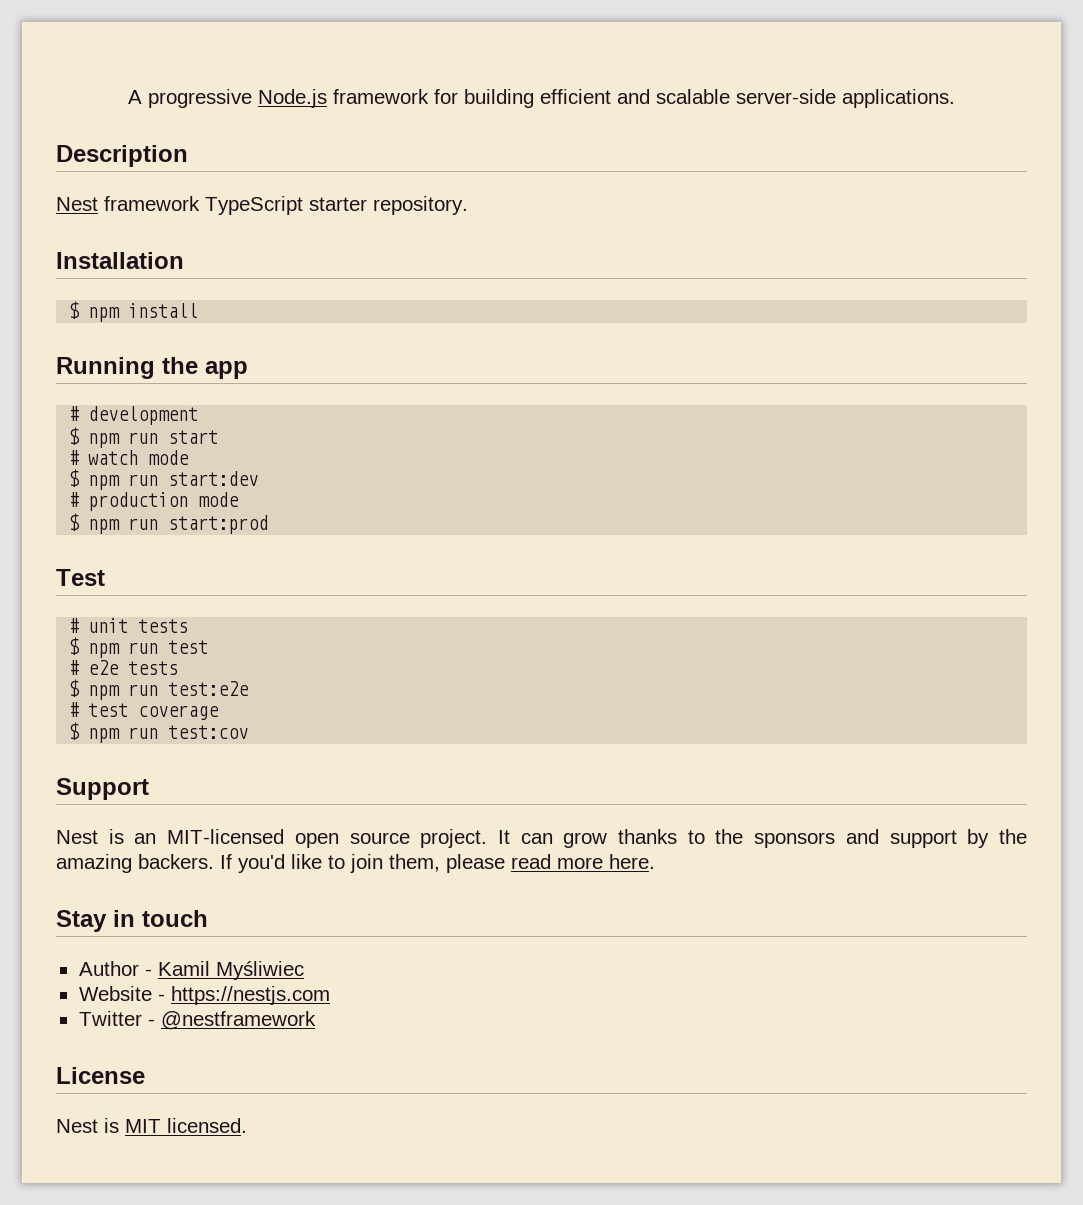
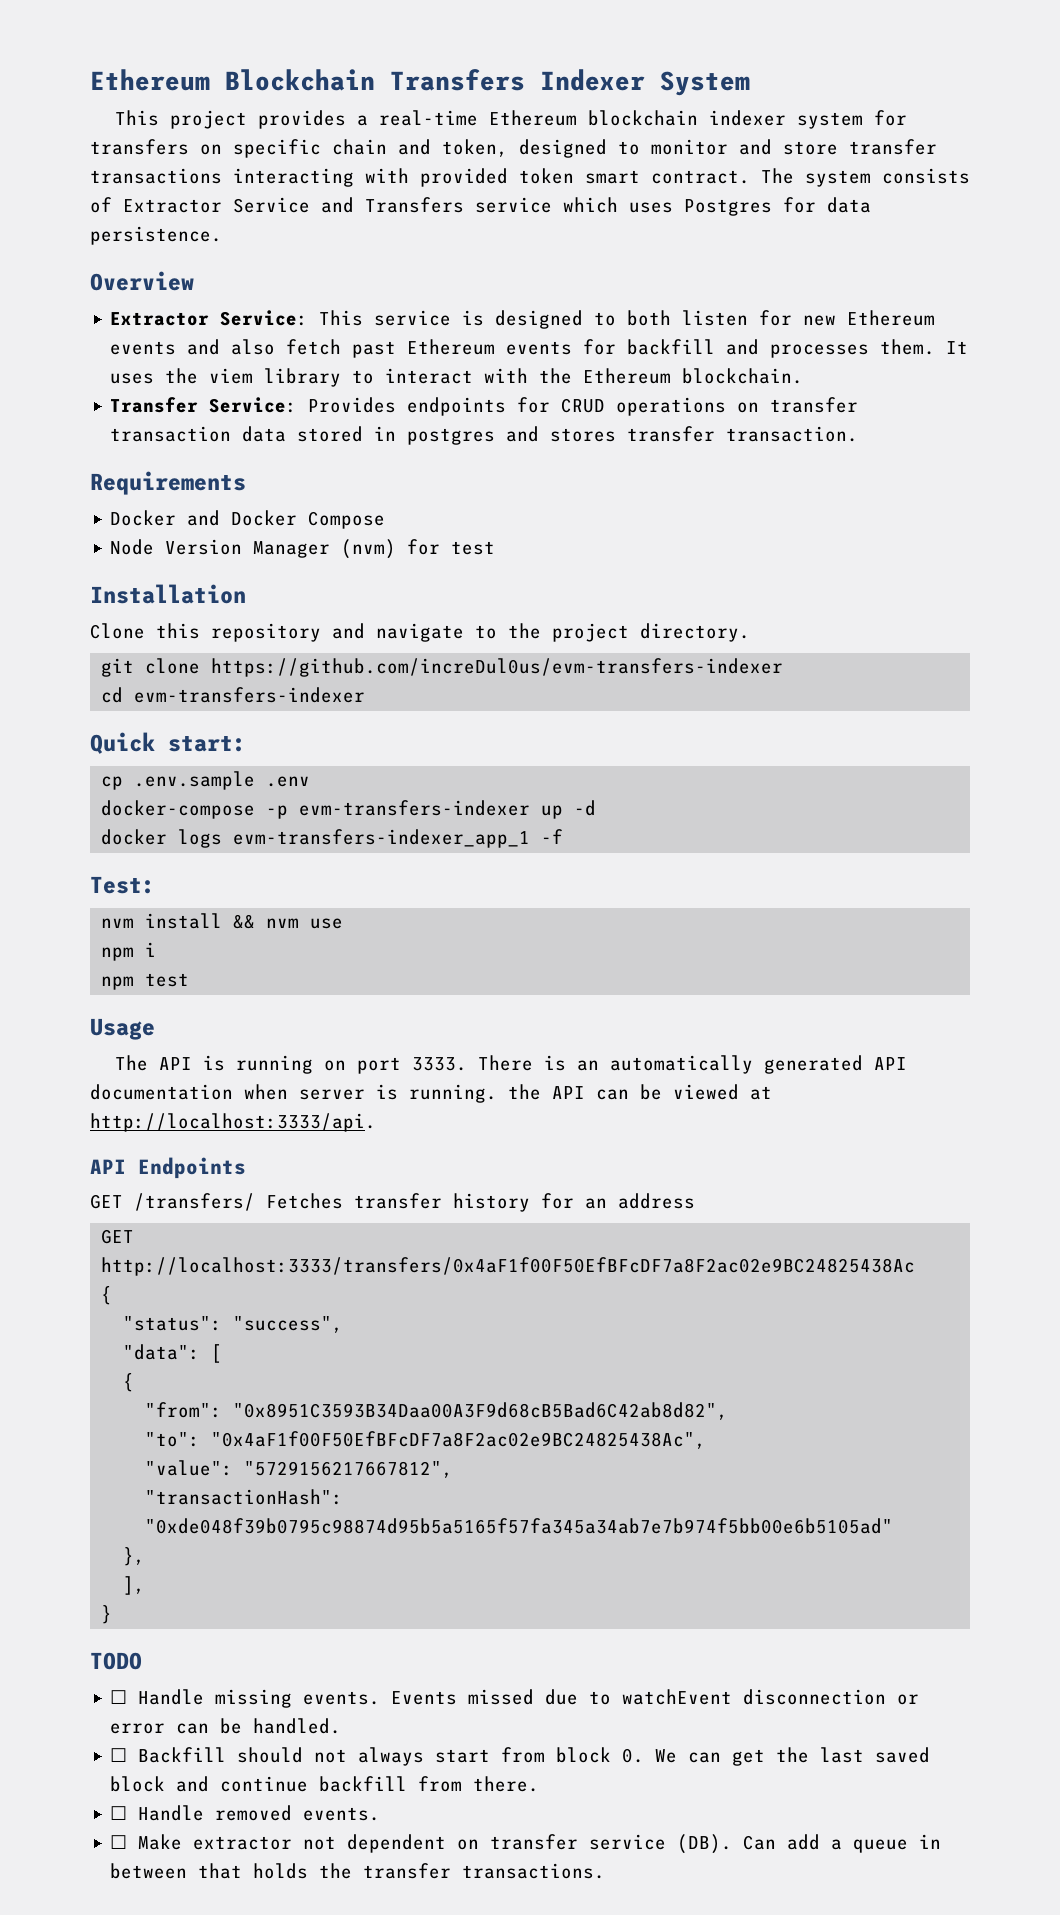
[128,89,955,108] [56,145,188,167] [56,196,468,215] [56,252,184,269] [68,301,199,322] [56,357,248,379] [68,406,199,425] [68,427,219,448] [68,450,190,465] [68,469,259,490] [68,492,240,511] [68,513,269,534] [56,569,105,586] [68,618,189,633] [68,637,209,658] [68,660,179,675] [68,679,250,700] [68,702,220,720] [68,722,249,743] [56,778,149,800] [56,829,1028,848] [56,854,655,873] [56,910,208,932] [78,961,304,980] [78,986,330,1005] [78,1011,316,1030] [56,1067,145,1084] [56,1118,247,1133] A progressive Node.js framework for building efficient and scalable server-side applications. // Description // Nest framework TypeScript starter repository. // Installation // $ npm install // Running the app // # development // $ npm run start // # watch mode // $ npm run start:dev // # production mode // $ npm run start:prod // Test // # unit tests // $ npm run test // # e2e tests // $ npm run test:e2e // # test coverage // $ npm run test:cov // Support // Nest is an MIT-licensed open source project. It can grow thanks to the sponsors and support by the amazing backers. If you'd like to join them, please read more here. // Stay in touch // Author - Kamil Myśliwiec // Website - https://nestjs.com // Twitter - @nestframework // License // Nest is MIT licensed. -> [90,69,750,96] [115,110,908,129] [90,139,937,158] [90,168,970,187] [90,197,871,216] [90,226,222,245] [90,271,194,291] [110,310,936,329] [110,339,969,358] [110,368,804,387] [110,397,859,416] [110,426,859,445] [90,471,246,495] [110,510,386,529] [110,539,496,559] [90,584,246,604] [90,623,750,642] [101,658,784,677] [101,687,366,703] [90,732,246,754] [101,771,311,790] [101,800,597,819] [101,829,564,848] [90,876,155,894] [101,913,344,929] [101,942,157,961] [101,973,190,990] [90,1018,155,1040] [115,1055,908,1074] [90,1084,772,1103] [90,1113,376,1132] [90,1157,246,1179] [90,1193,695,1212] [101,1229,135,1244] [101,1257,916,1276] [101,1286,113,1305] [123,1316,344,1333] [123,1344,223,1363] [123,1373,135,1392] [145,1402,729,1420] [145,1431,707,1449] [145,1460,454,1478] [145,1489,344,1505] [145,1518,894,1534] [123,1547,146,1566] [123,1576,146,1595] [101,1605,113,1624] [90,1652,142,1670] [110,1689,920,1708] [110,1718,342,1734] [110,1747,931,1766] [110,1776,540,1792] [110,1805,381,1821] [110,1834,942,1854] [110,1863,606,1879] Ethereum Blockchain Transfers Indexer System // This project provides a real-time Ethereum blockchain indexer system for transfers on specific chain and token, designed to monitor and store transfer transactions interacting with provided token smart contract. The system consists of Extractor Service and Transfers service which uses Postgres for data persistence. // Overview // Extractor Service: This service is designed to both listen for new Ethereum events and also fetch past Ethereum events for backfill and processes them. It uses the viem library to interact with the Ethereum blockchain. // Transfer Service: Provides endpoints for CRUD operations on transfer transaction data stored in postgres and stores transfer transaction. // Requirements // Docker and Docker Compose // Node Version Manager (nvm) for test // Installation // Clone this repository and navigate to the project directory. // git clone https://github.com/increDul0us/evm-transfers-indexer // cd evm-transfers-indexer // Quick start: // cp .env.sample .env // docker-compose -p evm-transfers-indexer up -d // docker logs evm-transfers-indexer_app_1 -f // Test: // nvm install && nvm use // npm i // npm test // Usage // The API is running on port 3333. There is an automatically generated API documentation when server is running. the API can be viewed at http://localhost:3333/api. // API Endpoints // GET /transfers/ Fetches transfer history for an address // GET http://localhost:3333/transfers/0x4aF1f00F50EfBFcDF7a8F2ac02e9BC24825438Ac // { // "status": "success", // "data": [ // { // "from": "0x8951C3593B34Daa00A3F9d68cB5Bad6C42ab8d82", // "to": "0x4aF1f00F50EfBFcDF7a8F2ac02e9BC24825438Ac", // "value": "5729156217667812", // "transactionHash": "0xde048f39b0795c98874d95b5a5165f57fa345a34ab7e7b974f5bb00e6b5105ad" // }, // ], // } // TODO // ☐ Handle missing events. Events missed due to watchEvent disconnection or error can be handled. // ☐ Backfill should not always start from block 0. We can get the last saved block and continue backfill from there. // ☐ Handle removed events. // ☐ Make extractor not dependent on transfer service (DB). Can add a queue in between that holds the transfer transactions.

